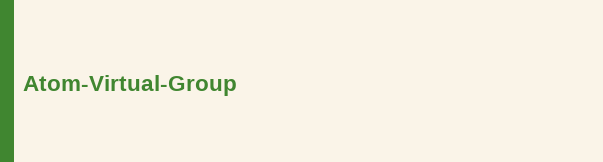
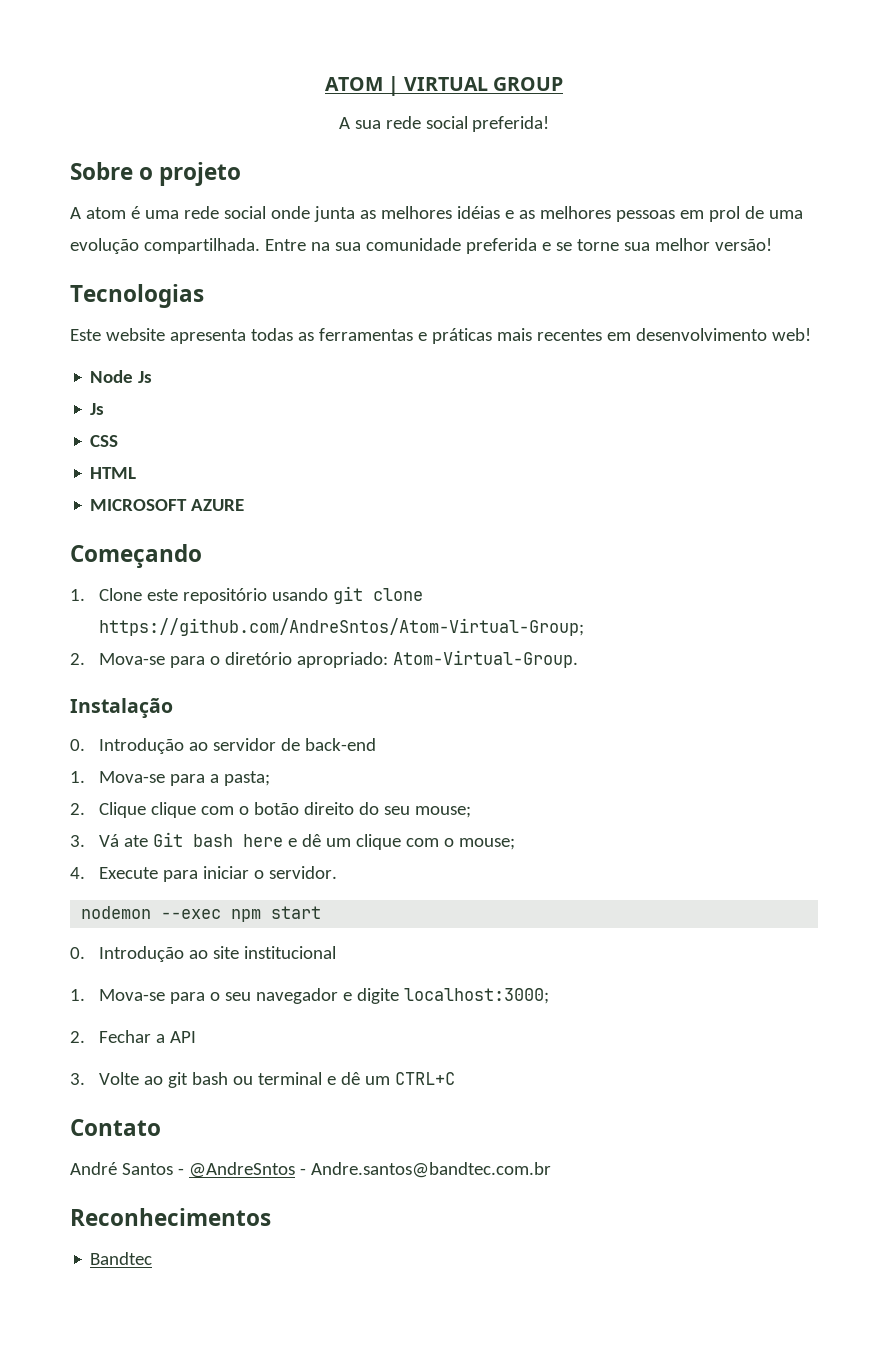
[23,75,237,96] Atom-Virtual-Group -> [324,76,564,96] [338,116,550,132] [70,162,242,186] [70,206,803,222] [70,238,772,254] [70,284,204,308] [70,328,811,344] [90,370,153,383] [90,403,105,415] [90,435,119,447] [90,467,137,479] [90,499,245,511] [70,544,202,568] [70,586,424,604] [99,618,585,636] [70,650,579,668] [70,698,173,718] [70,738,377,754] [70,771,271,786] [70,802,472,818] [70,832,516,850] [70,866,338,882] [81,906,322,922] [70,946,337,962] [70,988,550,1004] [70,1030,197,1043] [70,1072,456,1088] [70,1119,161,1136] [70,1162,551,1178] [70,1208,271,1226] [90,1252,153,1265] ATOM | VIRTUAL GROUP // A sua rede social preferida! // Sobre o projeto // A atom é uma rede social onde junta as melhores idéias e as melhores pessoas em prol de uma evolução compartilhada. Entre na sua comunidade preferida e se torne sua melhor versão! // Tecnologias // Este website apresenta todas as ferramentas e práticas mais recentes em desenvolvimento web! // Node Js // Js // CSS // HTML // MICROSOFT AZURE // Começando // 1. Clone este repositório usando git clone https://github.com/AndreSntos/Atom-Virtual-Group; // 2. Mova-se para o diretório apropriado: Atom-Virtual-Group. // Instalação // 0. Introdução ao servidor de back-end // 1. Mova-se para a pasta; // 2. Clique clique com o botão direito do seu mouse; // 3. Vá ate Git bash here e dê um clique com o mouse; // 4. Execute para iniciar o servidor. // nodemon --exec npm start // 0. Introdução ao site institucional // 1. Mova-se para o seu navegador e digite localhost:3000; // 2. Fechar a API // 3. Volte ao git bash ou terminal e dê um CTRL+C // Contato // André Santos - @AndreSntos - Andre.santos@bandtec.com.br // Reconhecimentos // Bandtec

